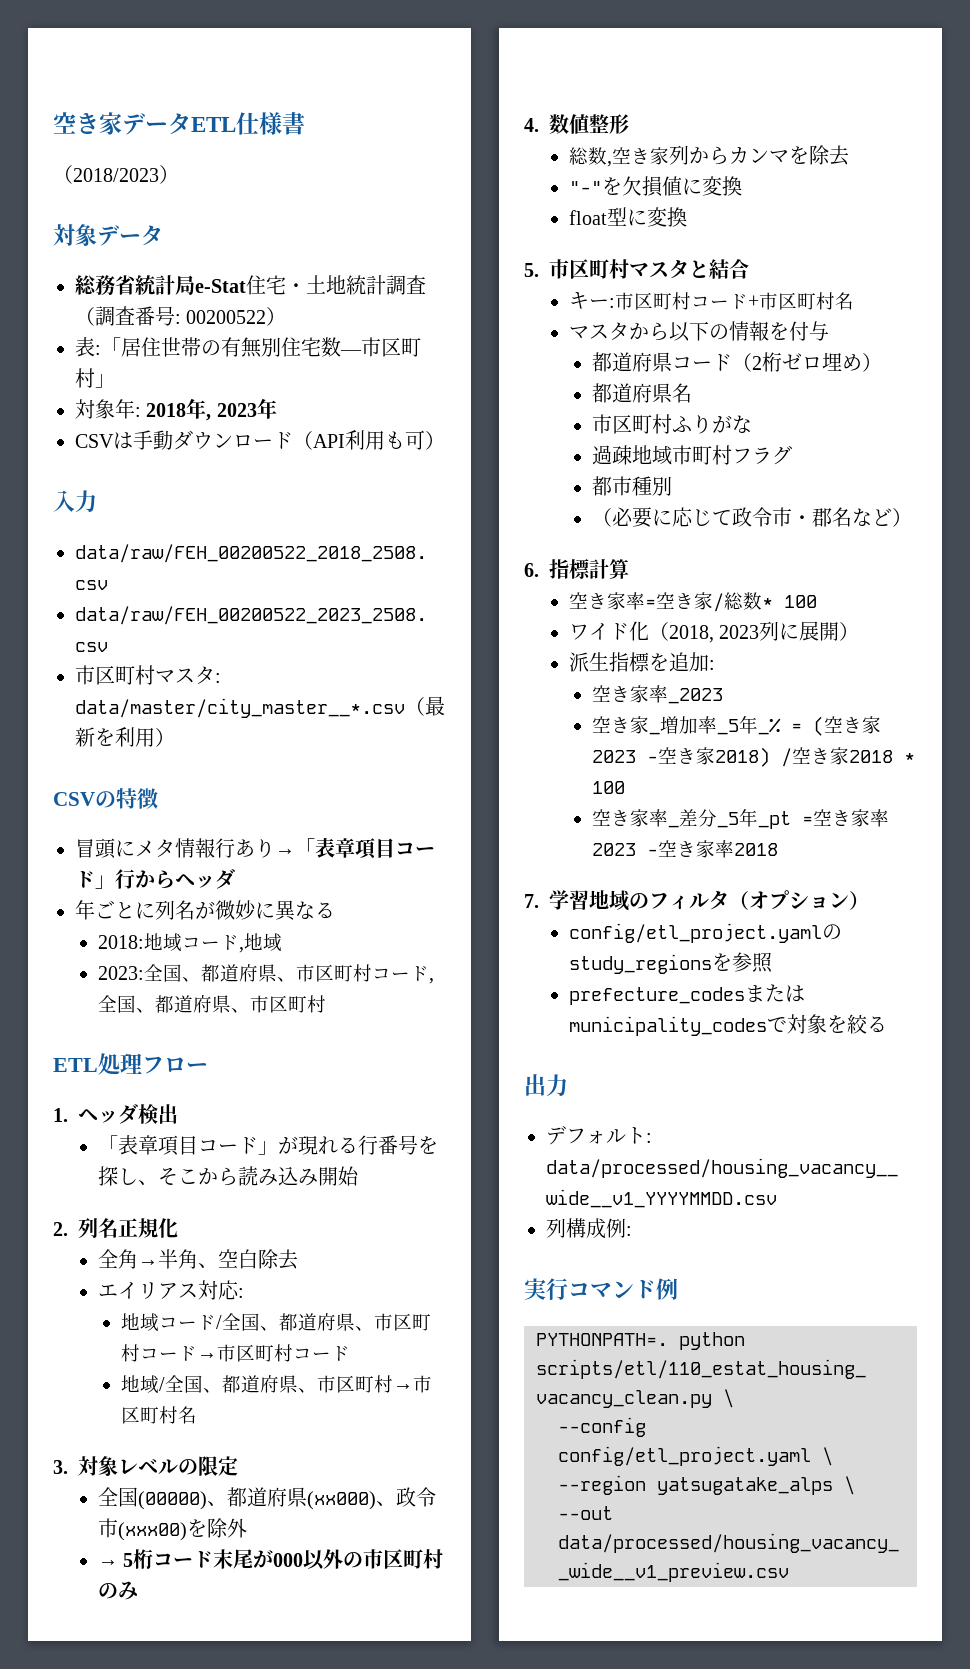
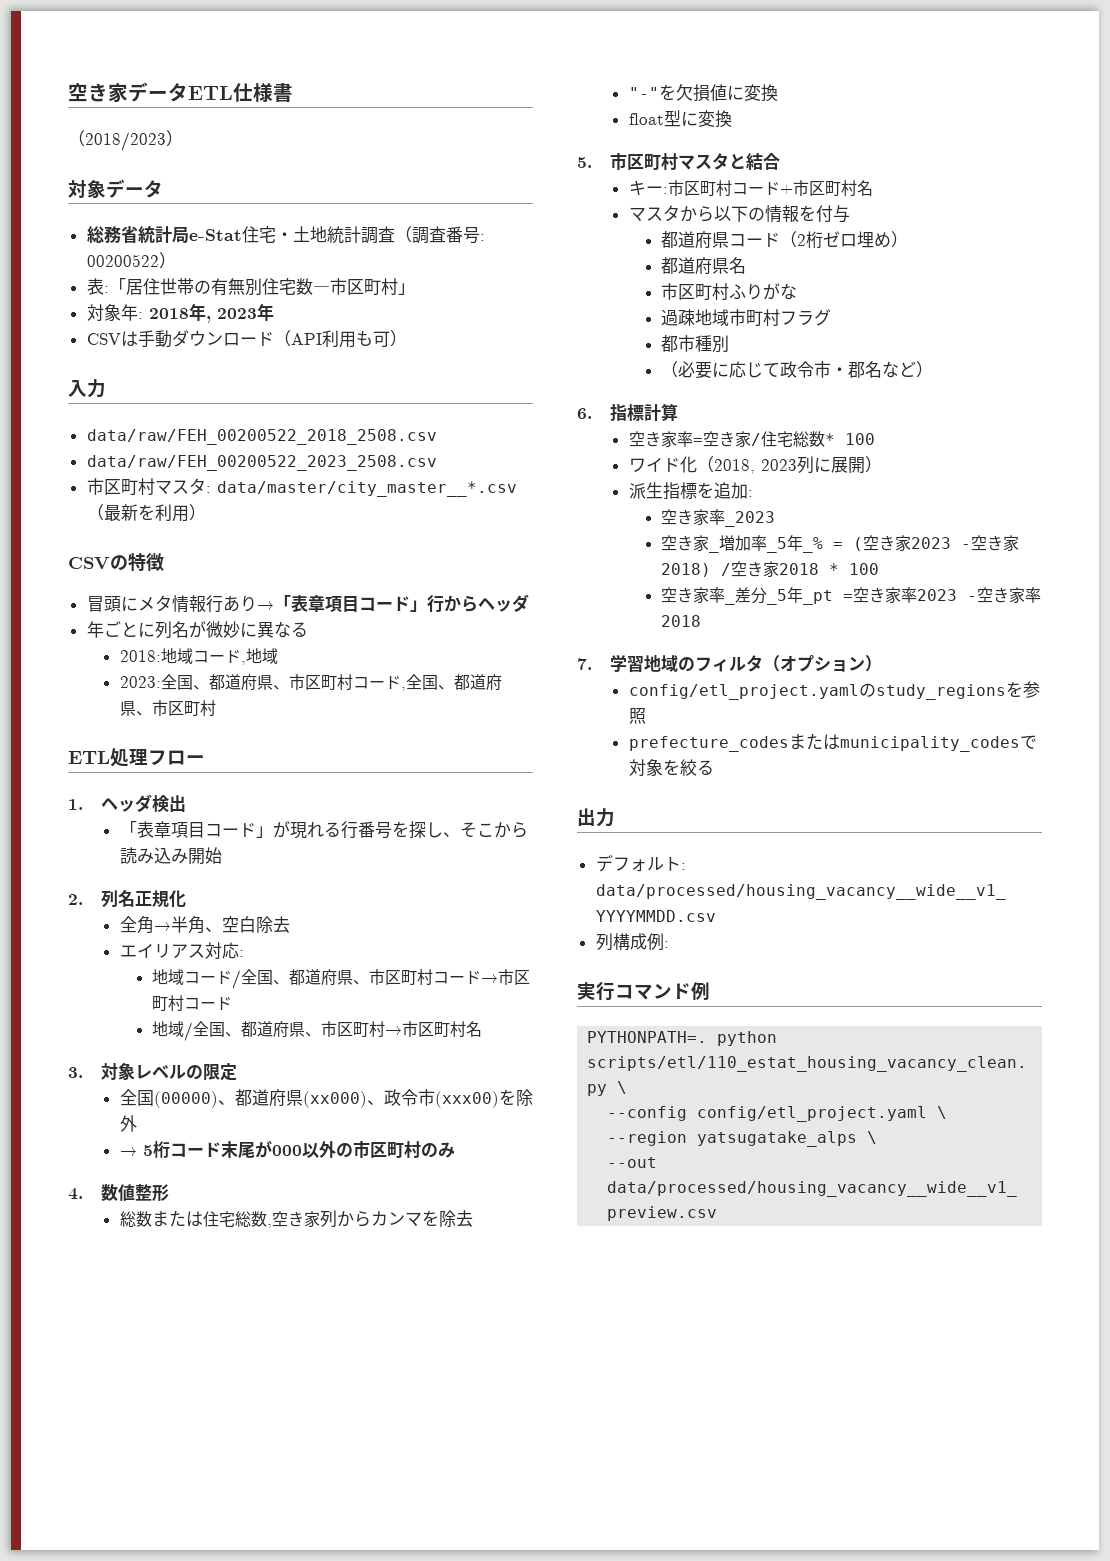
(607, 156) none -> [151,1210,267,1227] または住宅総数
(724, 602) none -> [760,431,793,447] 住宅

